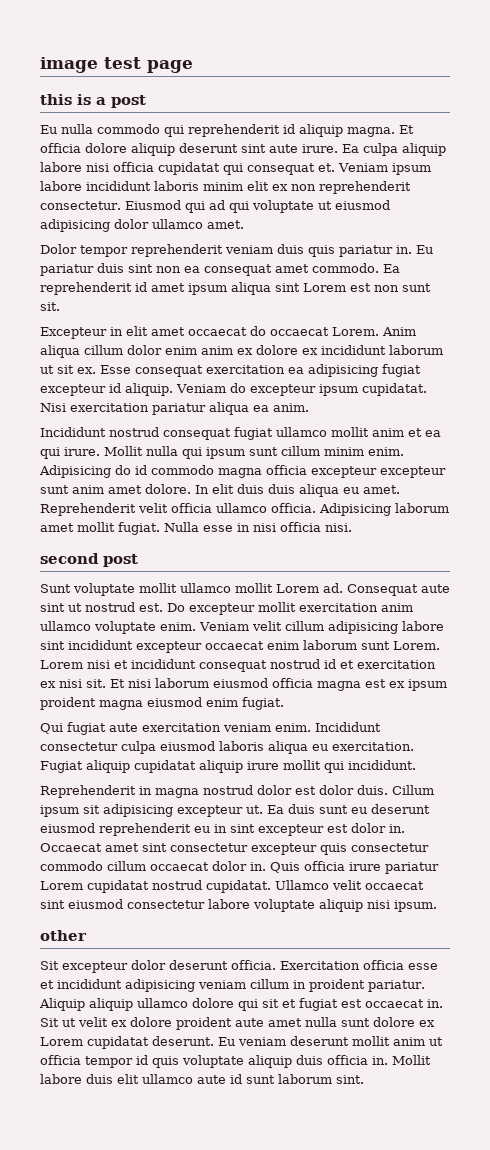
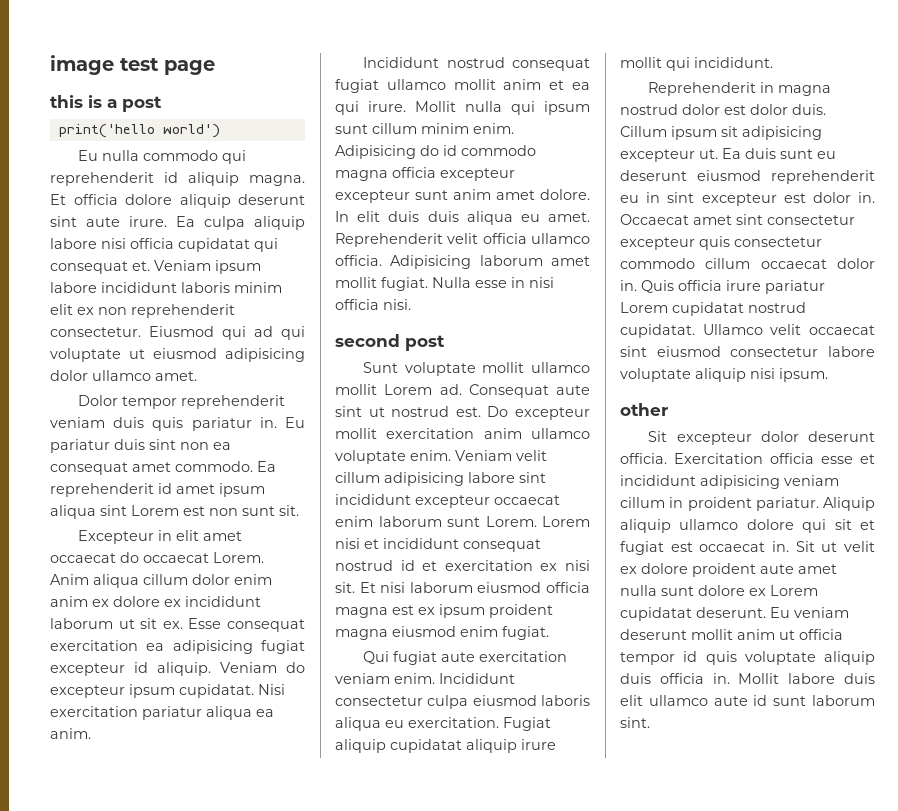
(146, 101) none -> [58,124,220,138] // print('hello world')

